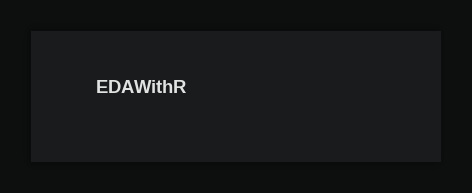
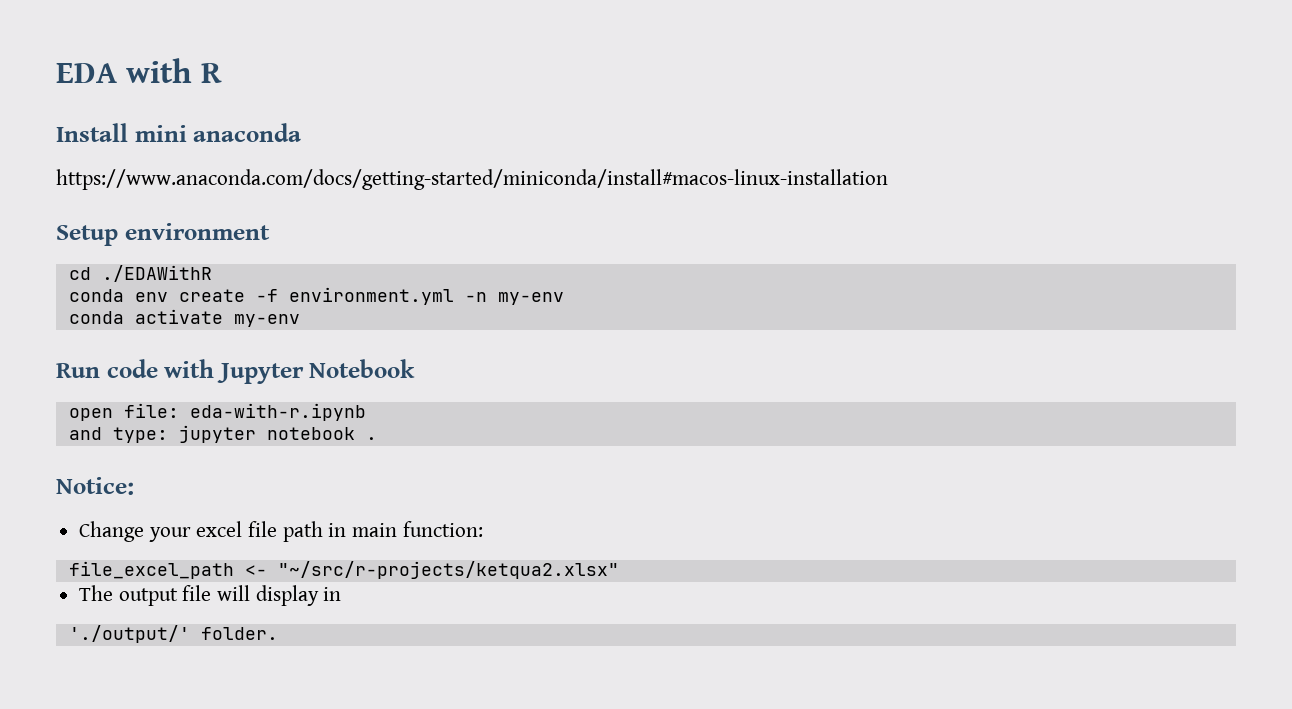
[96,80,186,93] EDAWithR -> [56,58,222,83] [56,123,302,142] [56,169,888,190] [56,223,270,246] [68,265,212,282] [68,287,564,305] [68,309,300,327] [56,359,416,384] [68,403,366,421] [68,425,377,443] [56,477,134,495] [79,521,483,542] [68,561,619,579] [79,585,342,606] [68,625,278,643] EDA with R // Install mini anaconda // https://www.anaconda.com/docs/getting-started/miniconda/install#macos-linux-installation // Setup environment // cd ./EDAWithR // conda env create -f environment.yml -n my-env // conda activate my-env // Run code with Jupyter Notebook // open file: eda-with-r.ipynb // and type: jupyter notebook . // Notice: // Change your excel file path in main function: // file_excel_path <- "~/src/r-projects/ketqua2.xlsx" // The output file will display in // './output/' folder.

